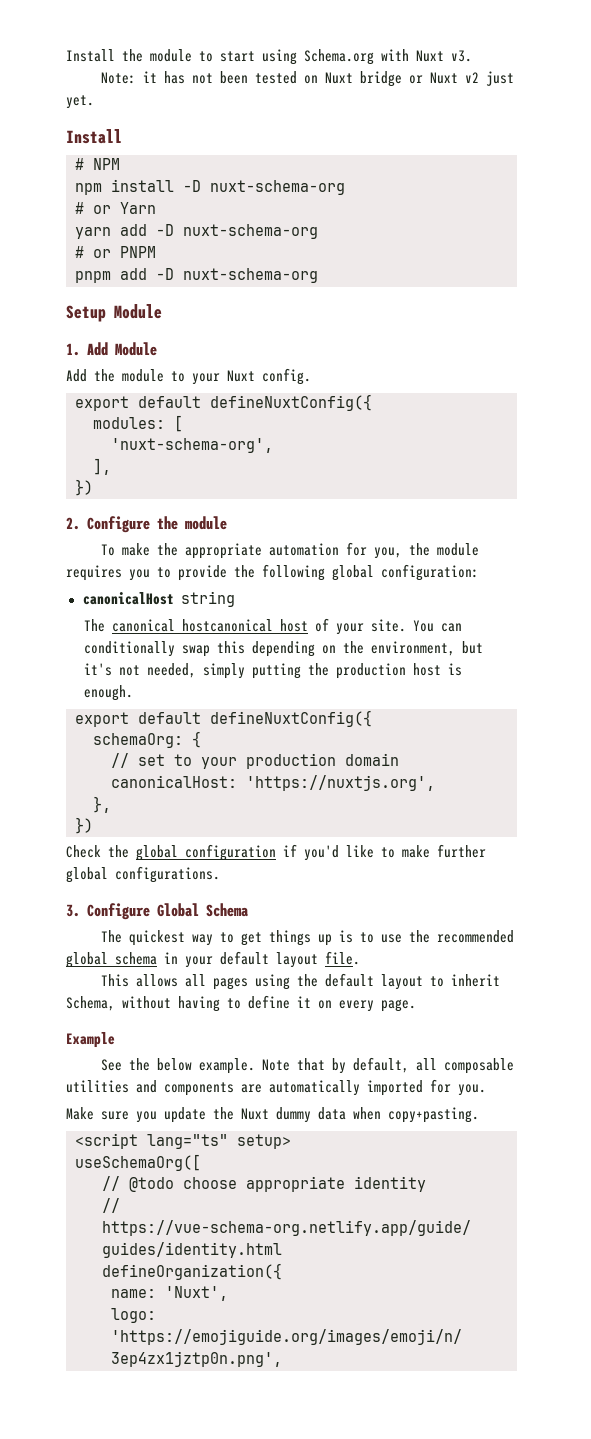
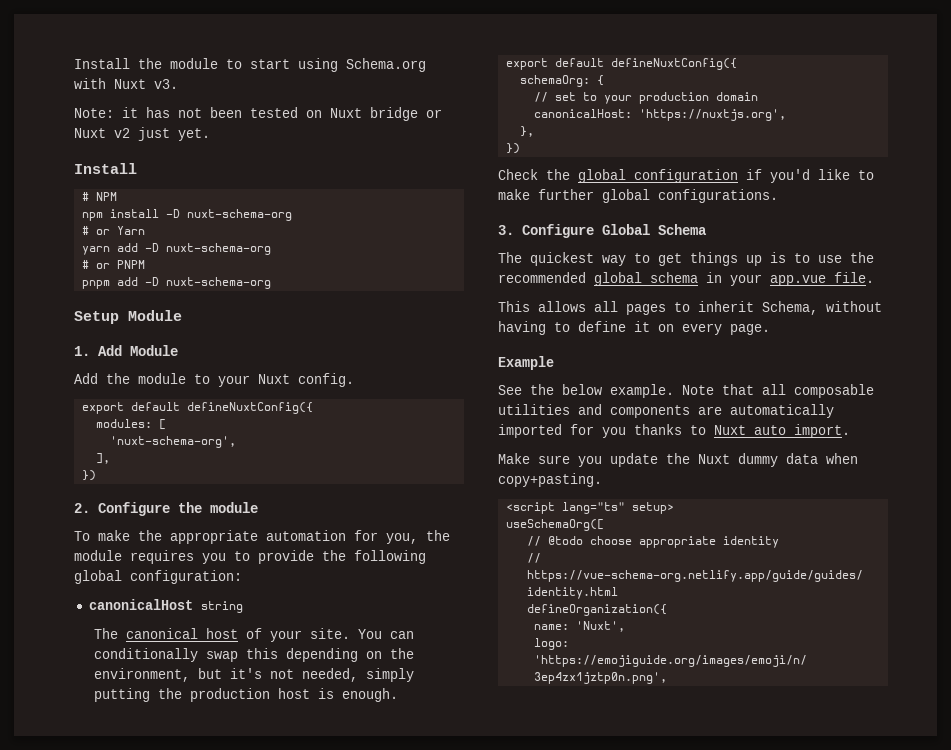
[182,619,274,632] hostcanonical -> (198, 633) none
[220,951,318,968] default layout -> [770,275,826,286] app.vue
[254,973,423,990] using the default layout -> (666, 309) none
[331,1057,409,1074] by default, -> (754, 389) none
[458,1084,486,1096] you. -> [602,424,850,438] you thanks to Nuxt auto import.

